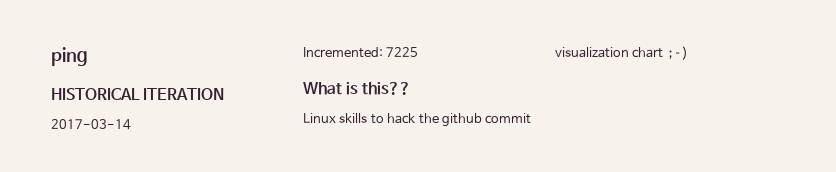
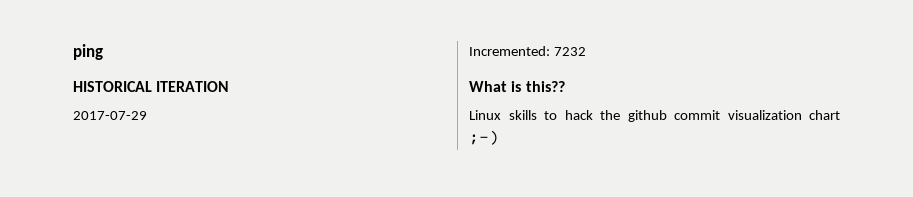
[51,119,131,130] 2017-03-14 -> [73,111,147,120] 2017-07-29
[386,47,419,57] 7225 -> [553,47,586,56] 7232

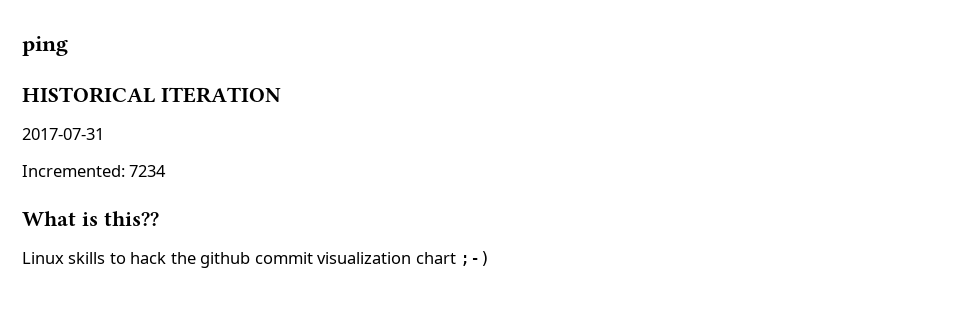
[73,111,147,120] 2017-07-29 -> [22,128,104,140] 2017-07-31
[553,47,586,56] 7232 -> [129,165,167,177] 7234

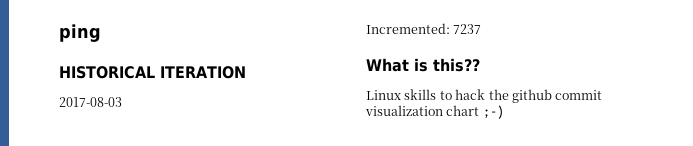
[22,128,104,140] 2017-07-31 -> [59,97,122,107] 2017-08-03
[129,165,167,177] 7234 -> [453,24,482,34] 7237

